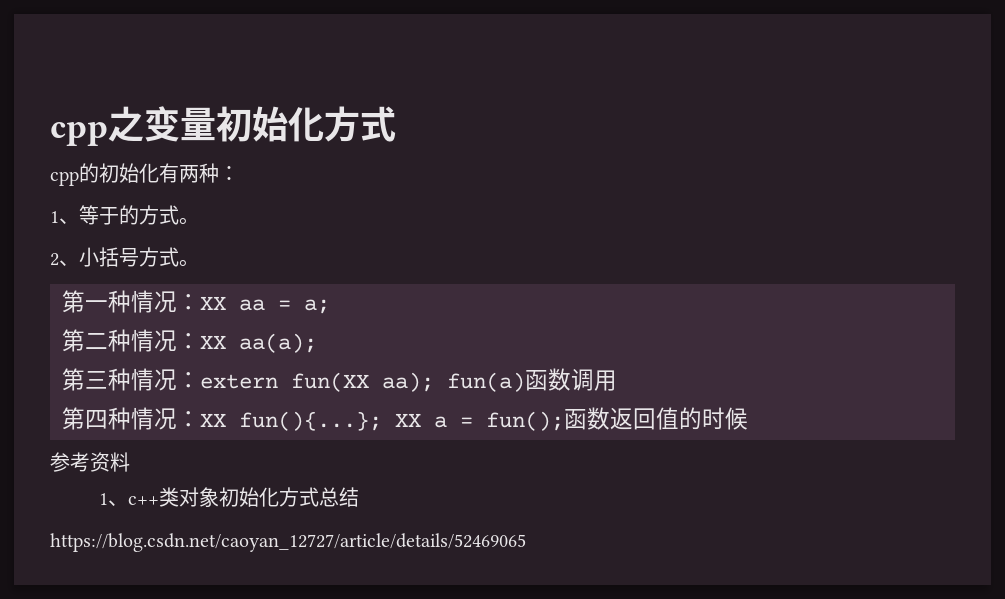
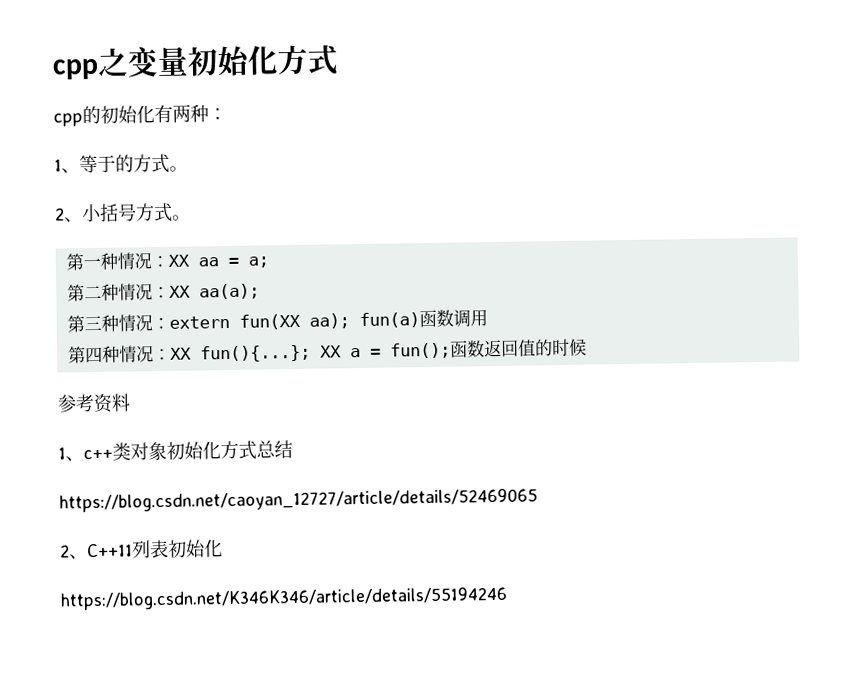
(526, 542) none -> [60,539,223,560] [60,586,508,611] // 2、C++11列表初始化 // https://blog.csdn.net/K346K346/article/details/55194246

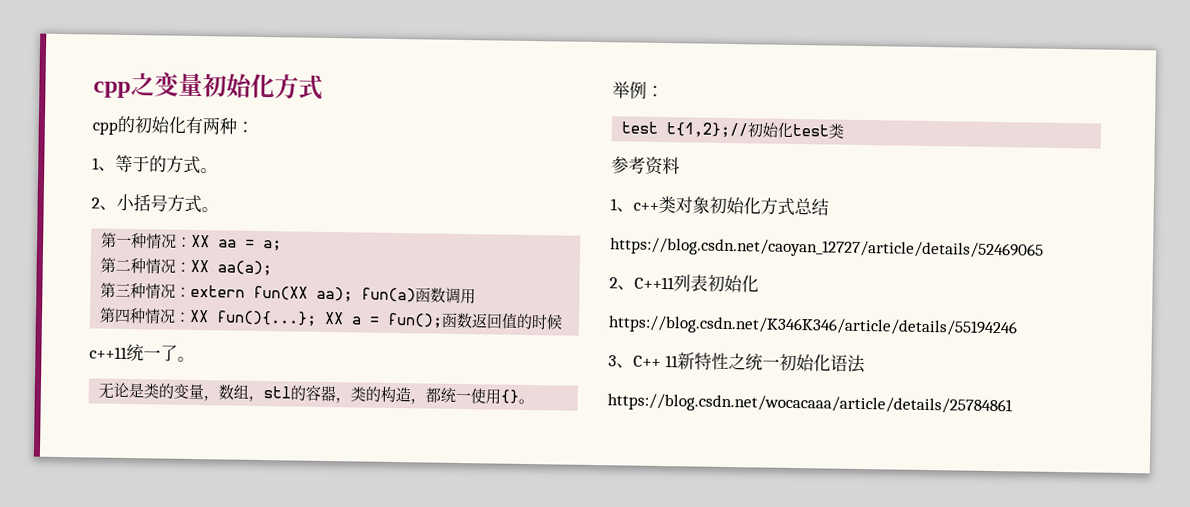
(587, 347) none -> [89,343,195,362] [98,382,535,405] [612,81,664,99] [621,121,845,139] // c++11统一了。 // 无论是类的变量，数组，stl的容器，类的构造，都统一使用{}。 // 举例： // test t{1,2};//初始化test类
(508, 598) none -> [608,352,866,374] [607,393,1013,416] // 3、C++ 11新特性之统一初始化语法 // https://blog.csdn.net/wocacaaa/article/details/25784861

